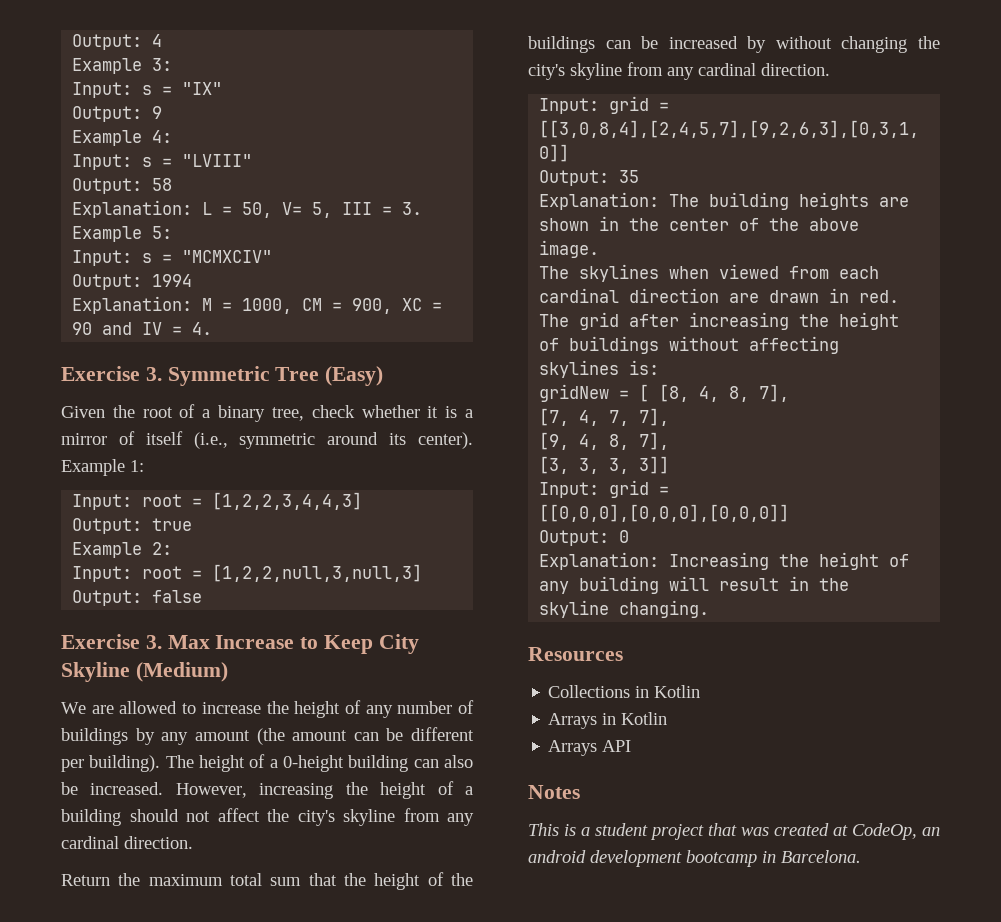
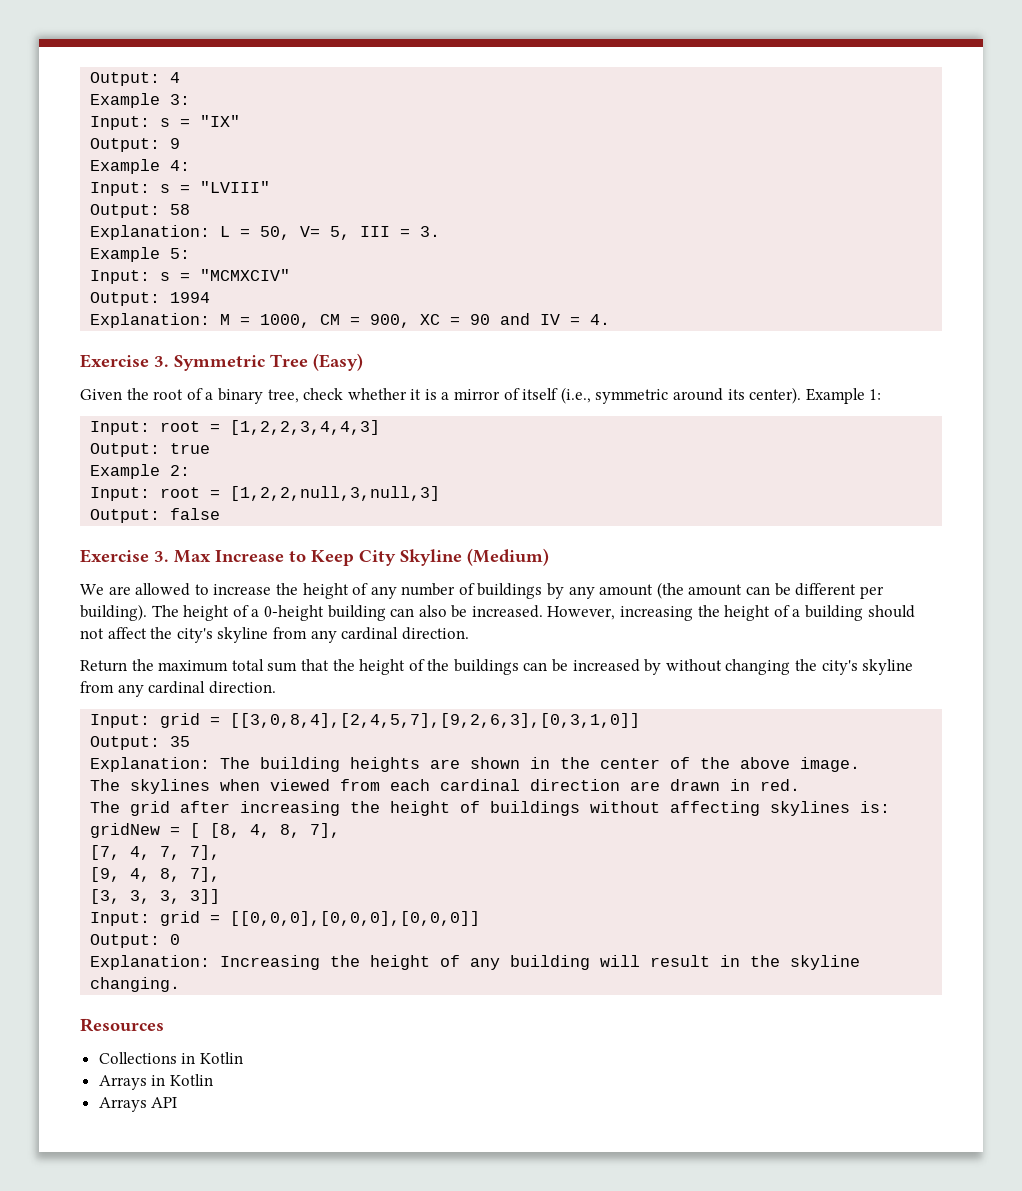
[528,785,580,799] [528,823,940,840] [528,850,861,867] // Notes // This is a student project that was created at CodeOp, an android development bootcamp in Barcelona. -> (178, 1102) none

